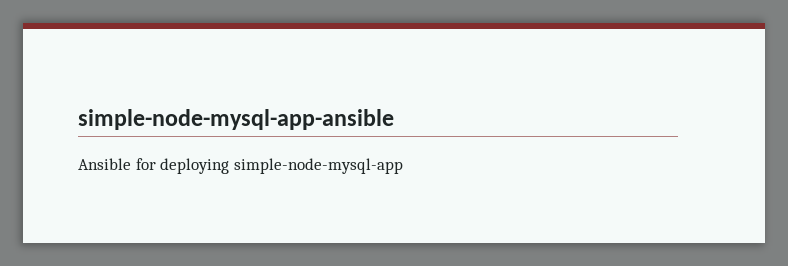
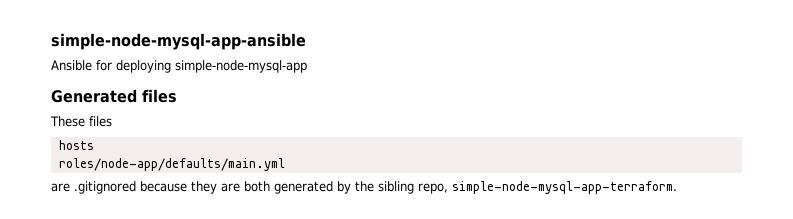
(403, 166) none -> [51,89,177,103] [50,116,112,127] [58,140,94,150] [58,158,285,171] [51,181,677,194] // Generated files // These files // hosts // roles/node-app/defaults/main.yml // are .gitignored because they are both generated by the sibling repo, simple-node-mysql-app-terraform.

